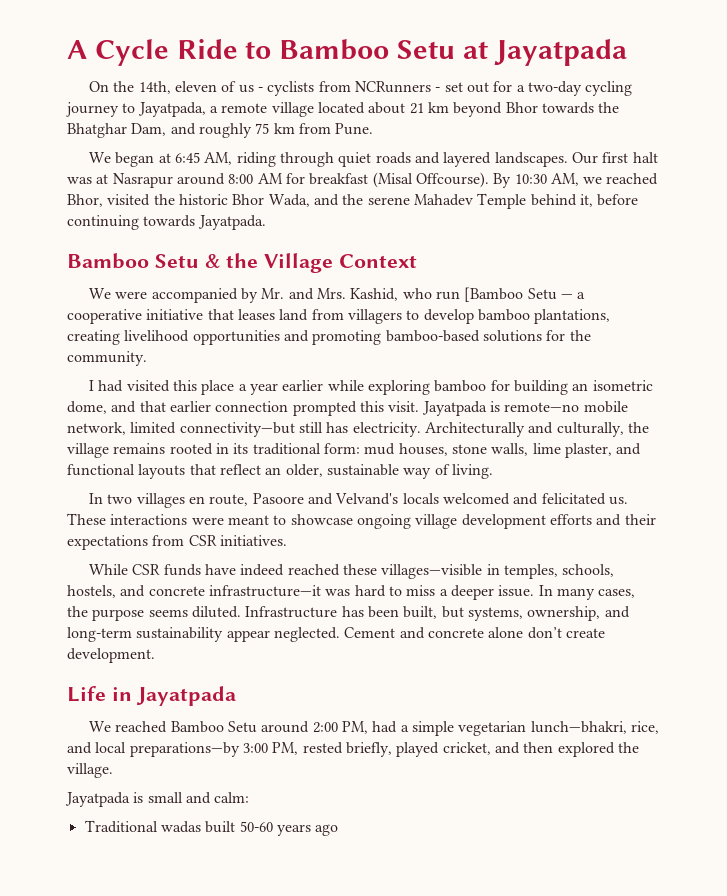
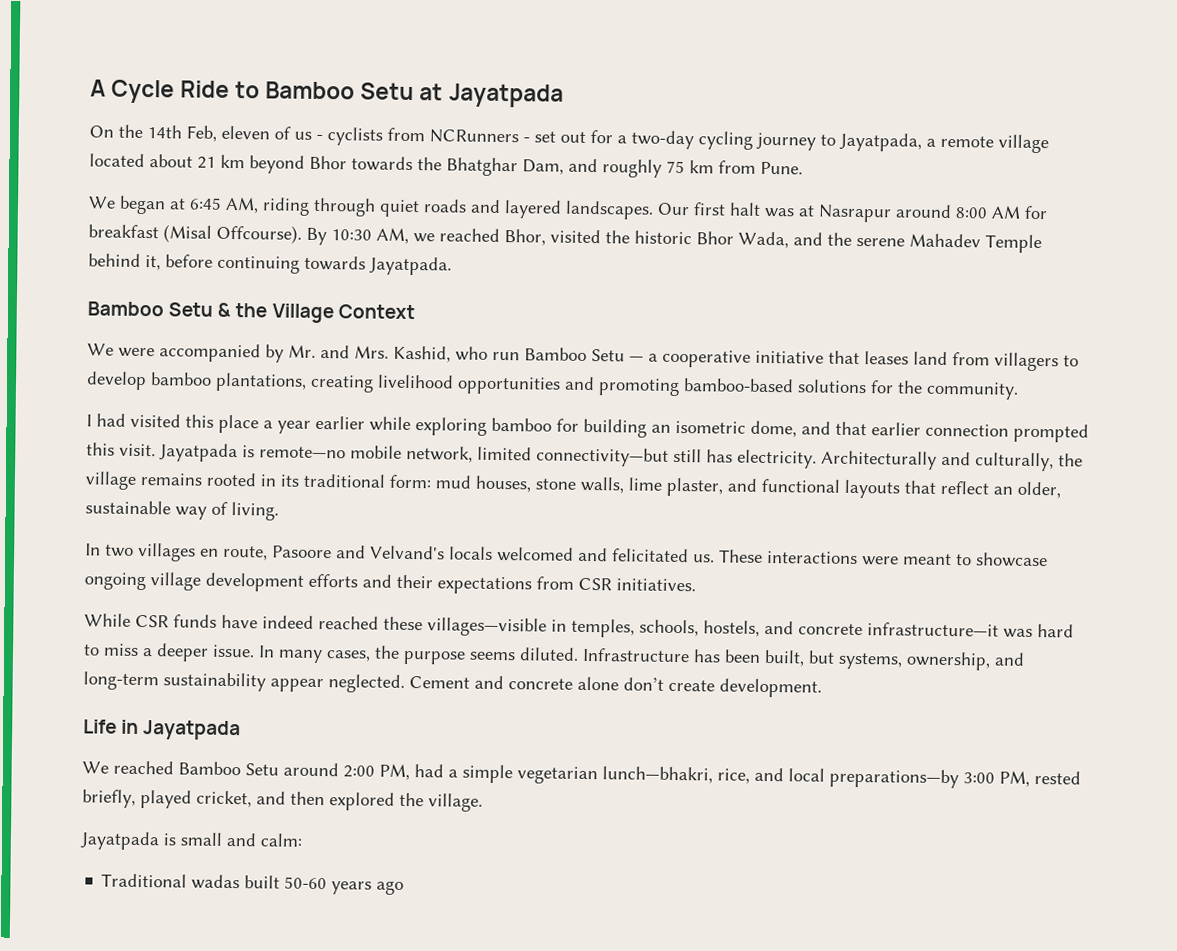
[138,81,171,94] 14th, -> [147,125,217,142] 14th Feb,
[464,287,524,302] [Bamboo -> [524,347,587,361] Bamboo

